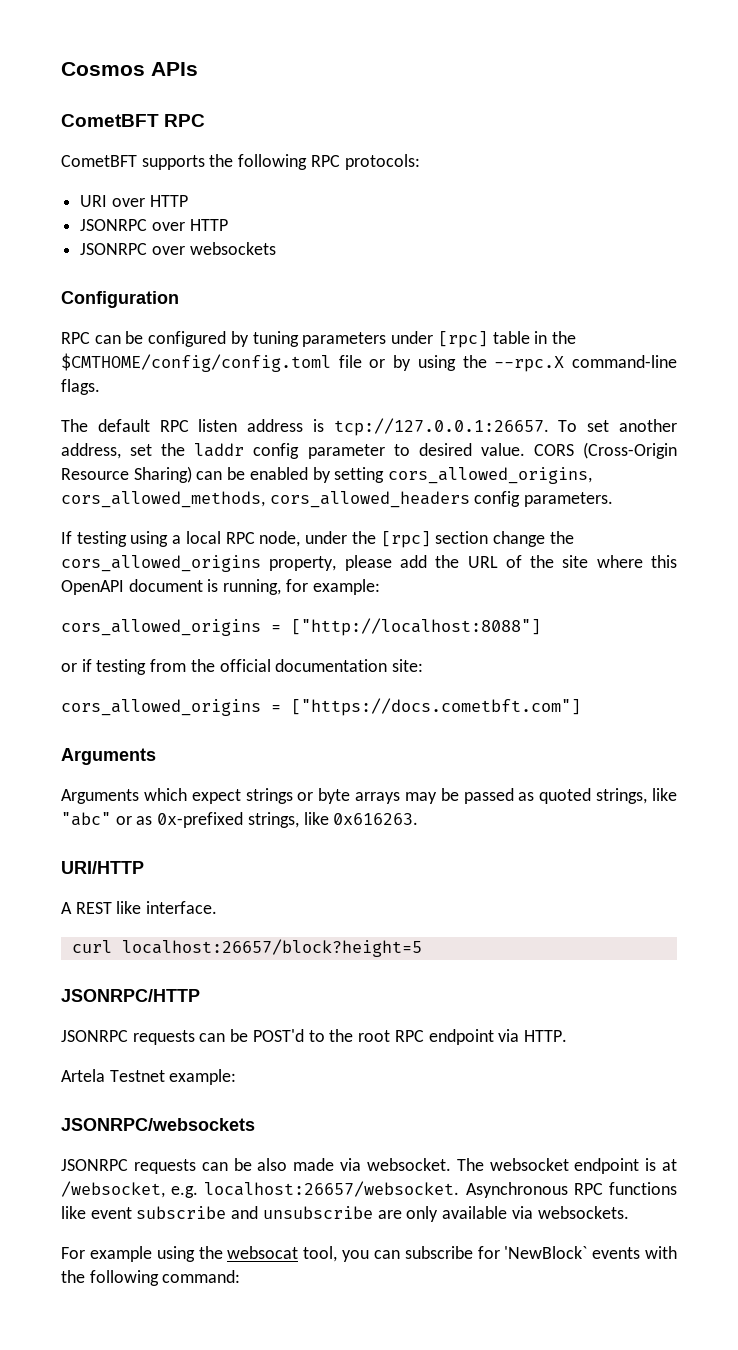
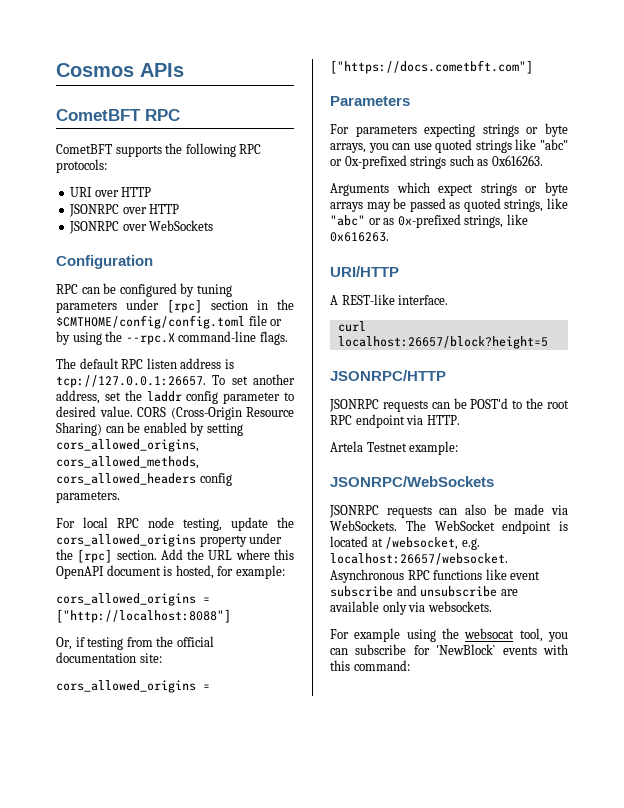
[189,242,276,255] websockets -> [149,220,214,231] WebSockets
[492,331,530,344] table -> [211,300,248,310] section
[61,531,574,548] [61,555,589,572] If testing using a local RPC node, under the [rpc] section change the cors_allowed_origins property, please add the URL of the site -> [56,517,294,531] [56,533,283,547] [56,549,233,563] For local RPC node testing, update the cors_allowed_origins property under the [rpc] section. Add the URL
[223,579,282,595] running, -> [175,565,214,579] hosted,
[61,663,77,672] or -> [56,637,72,650] Or,
[61,748,156,765] Arguments -> [330,96,410,106] [330,123,568,137] [330,139,568,153] [330,155,543,169] Parameters // For parameters expecting strings or byte arrays, you can use quoted strings like "abc" or 0x-prefixed strings such as 0x616263.
[75,901,142,914] REST like -> [341,294,395,305] REST-like
[61,1118,255,1131] [61,1158,569,1174] JSONRPC/websockets // JSONRPC requests can be also made via websocket. The websocket -> [330,476,494,487] [329,504,568,518] [330,520,495,531] JSONRPC/WebSockets // JSONRPC requests can also be made via WebSockets. The WebSocket
(657, 1164) none -> [330,536,368,547] located
[406,1206,508,1222] only available -> [330,601,407,615] available only
[61,1270,159,1286] the following -> [330,660,350,671] this

